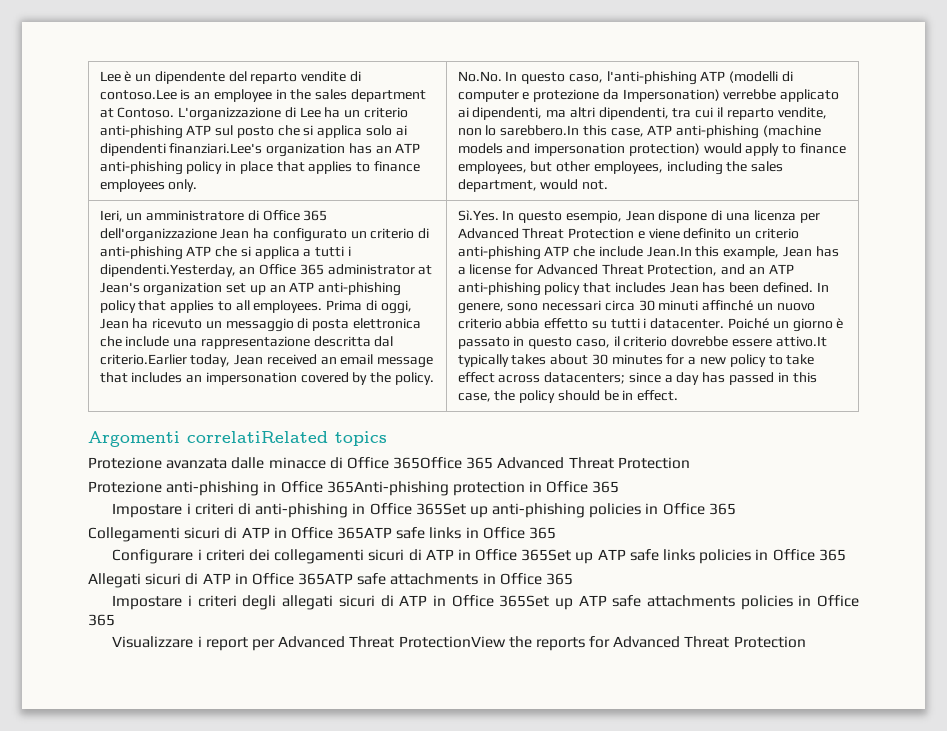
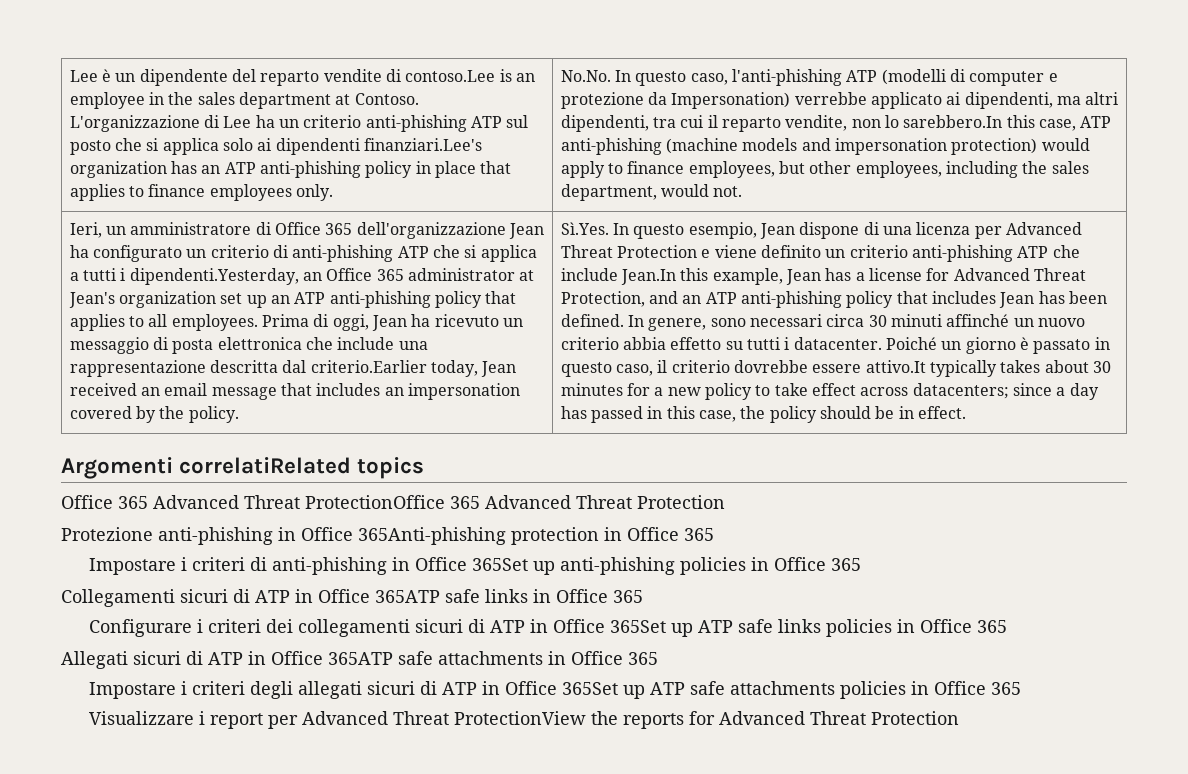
[88,457,463,469] Protezione avanzata dalle minacce di Office 365Office -> [61,495,445,509] Office 365 Advanced Threat ProtectionOffice

